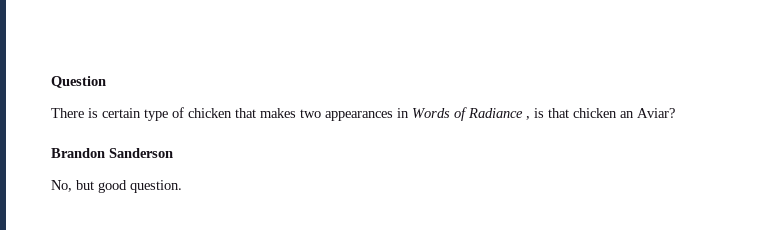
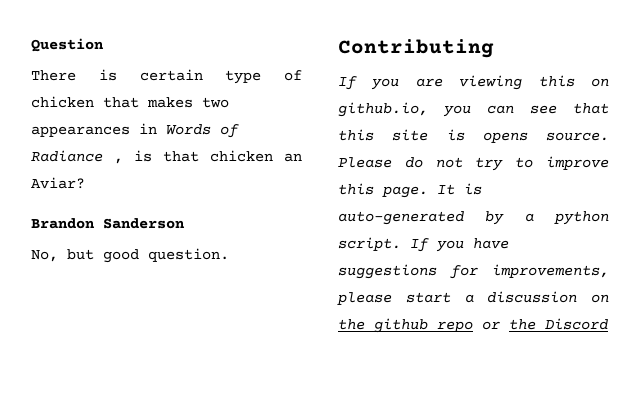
(182, 186) none -> [338,39,494,58] [338,75,609,90] [338,102,609,117] [338,129,609,143] [338,156,609,171] [338,183,482,198] [338,211,609,225] [338,237,509,252] [338,264,609,279] [337,291,609,305] [338,318,608,333] // Contributing // If you are viewing this on github.io, you can see that this site is opens source. Please do not try to improve this page. It is auto-generated by a python script. If you have suggestions for improvements, please start a discussion on the github repo or the Discord

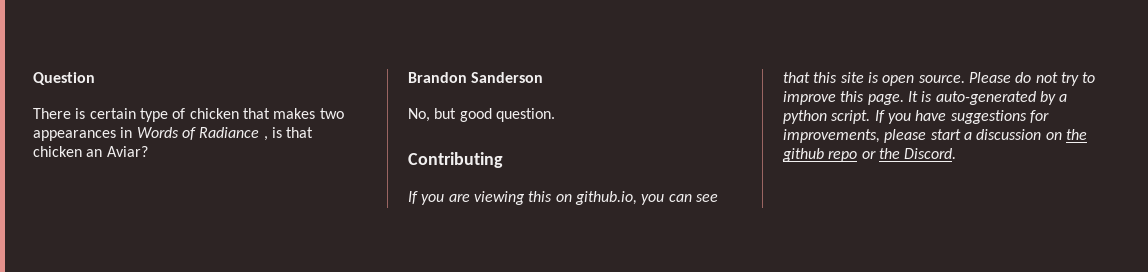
[482,132,528,143] opens -> [882,75,915,86] open
[545,318,608,330] Discord -> [904,148,957,159] Discord.

